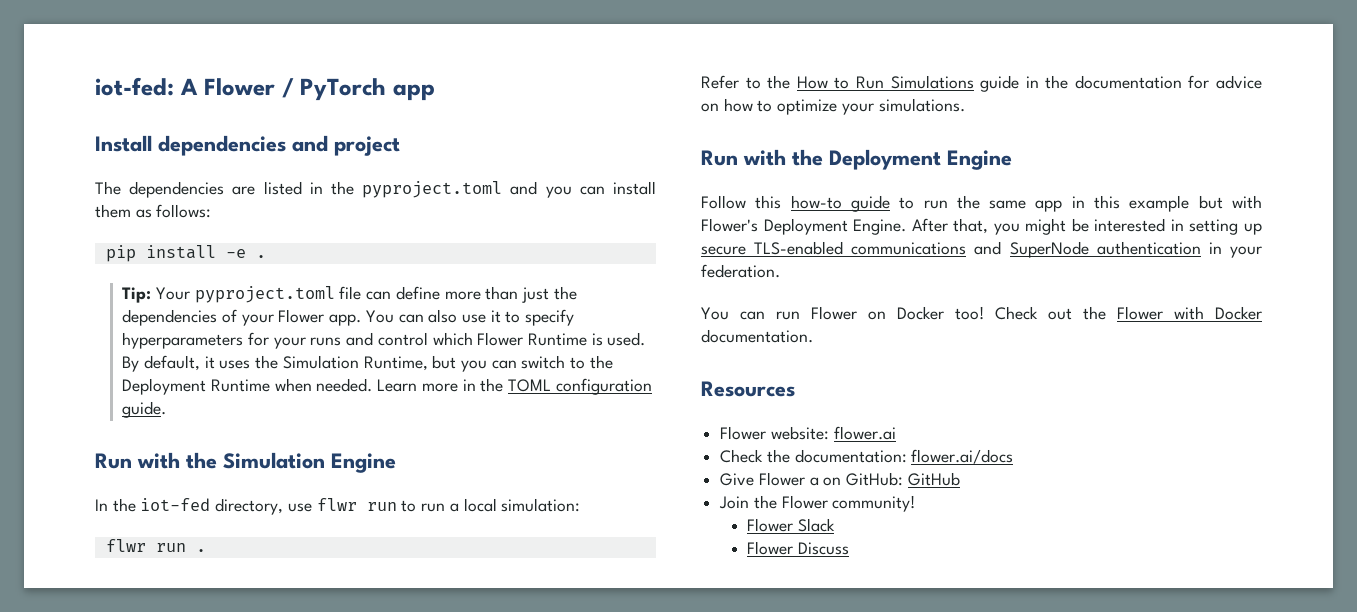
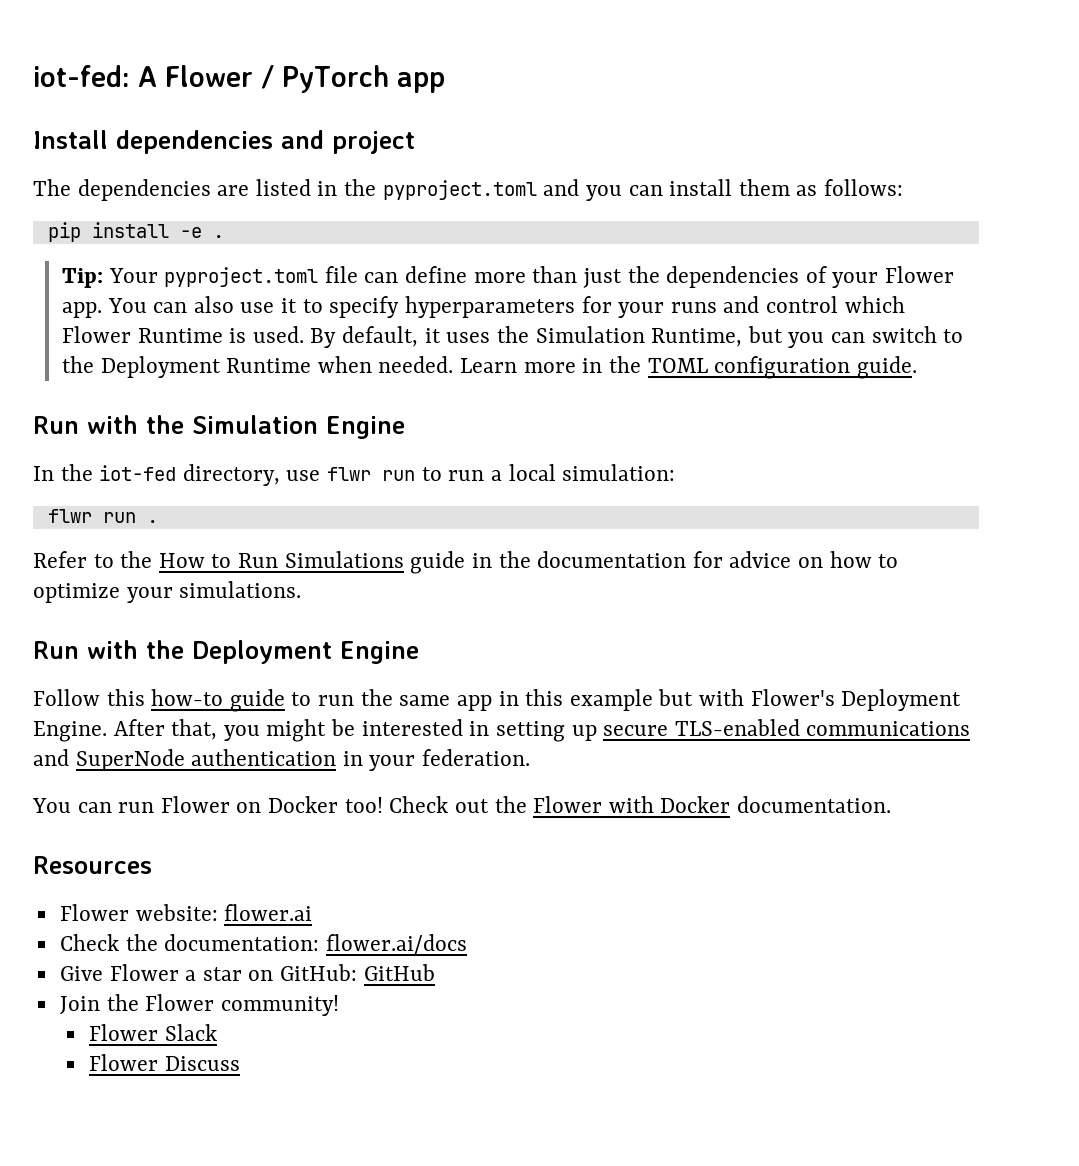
(819, 481) none -> [202,967,242,981] star

